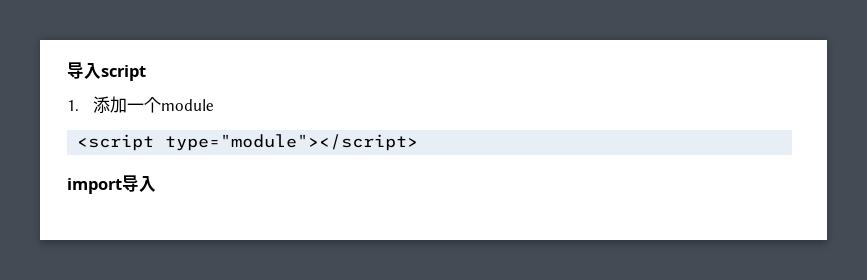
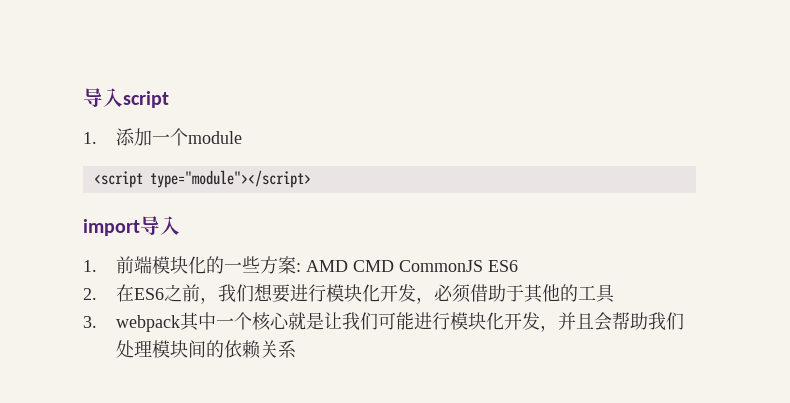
(156, 184) none -> [83,256,519,274] [83,283,616,304] [83,312,685,332] [116,340,297,359] // 1.前端模块化的一些方案: AMD CMD CommonJS ES6 // 2.在ES6之前，我们想要进行模块化开发，必须借助于其他的工具 // 3. webpack其中一个核心就是让我们可能进行模块化开发，并且会帮助我们处理模块间的依赖关系

